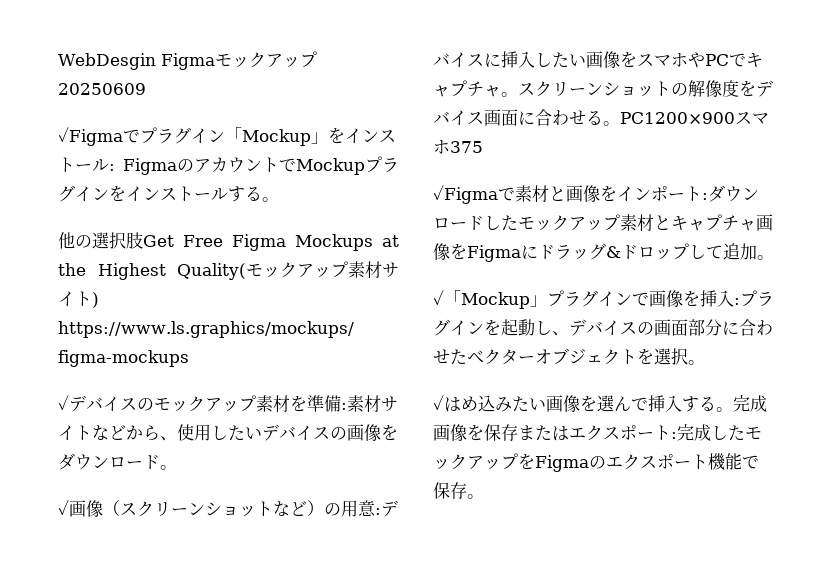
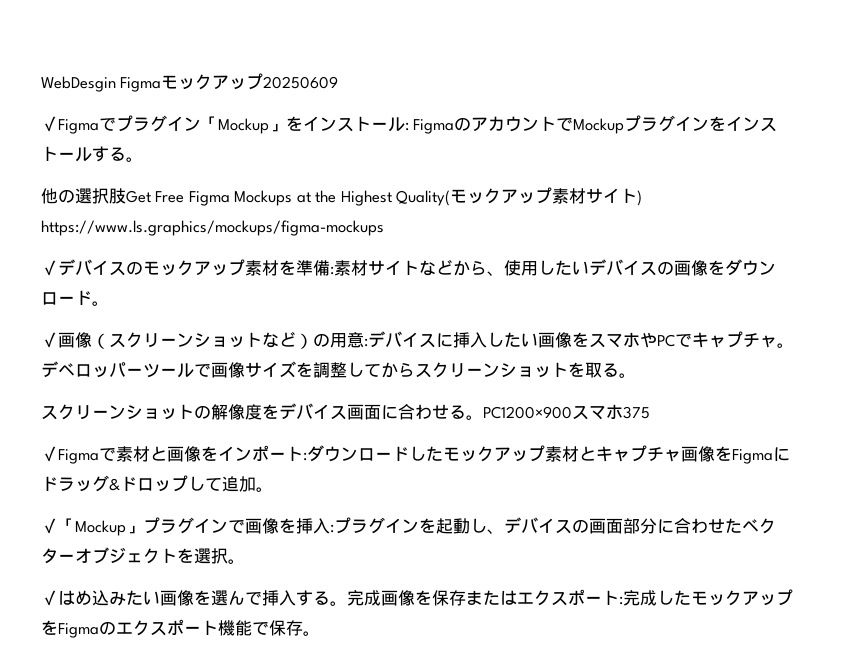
(518, 94) none -> [41,361,636,378] デベロッパーツールで画像サイズを調整してからスクリーンショットを取る。 //

